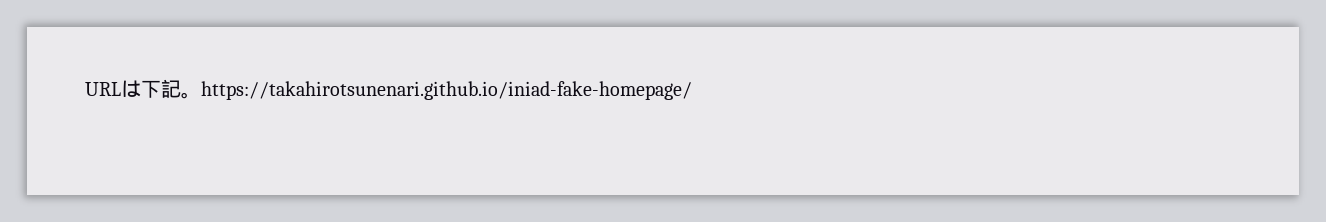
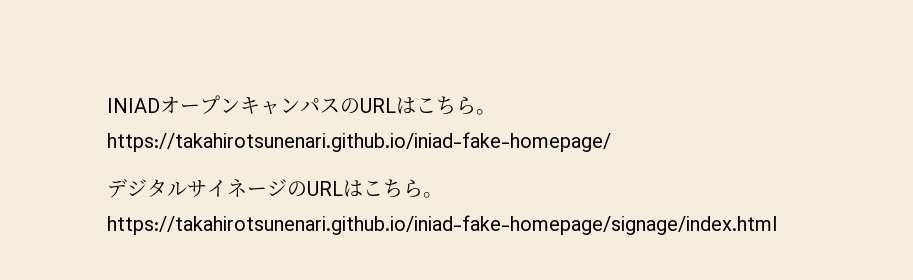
[85,79,692,100] URLは下記。https://takahirotsunenari.github.io/iniad-fake-homepage/ -> [107,95,496,115] [107,132,611,152] [107,178,443,198] [107,215,777,235] INIADオープンキャンパスのURLはこちら。https://takahirotsunenari.github.io/iniad-fake-homepage/ // デジタルサイネージのURLはこちら。https://takahirotsunenari.github.io/iniad-fake-homepage/signage/index.html

